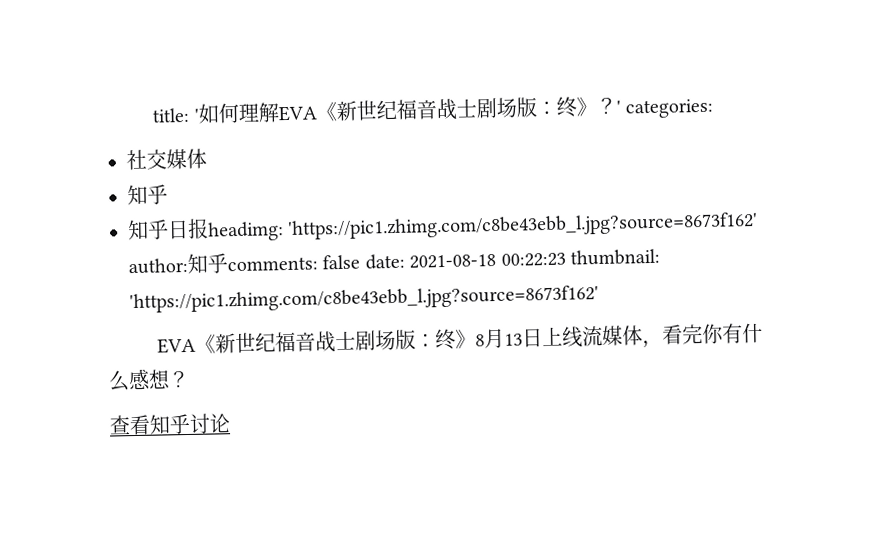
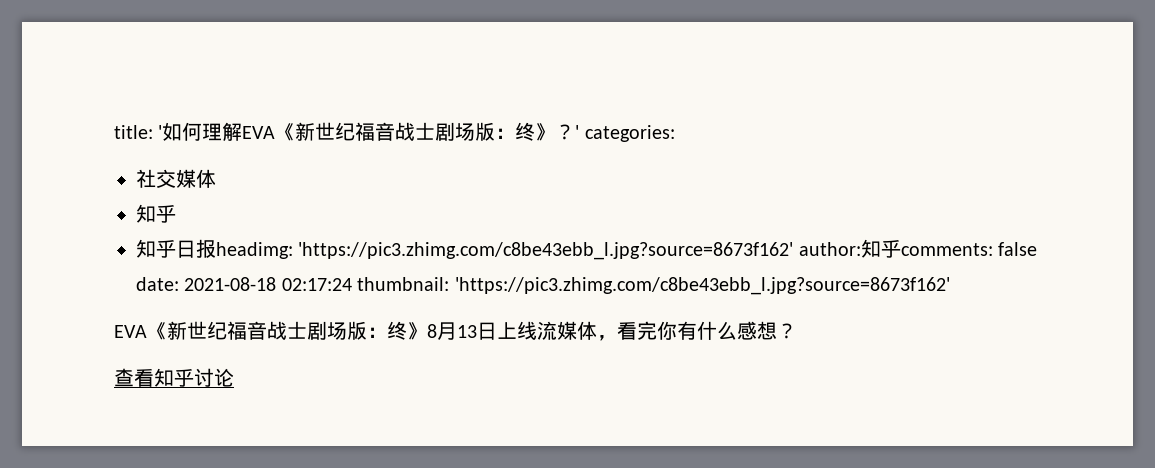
[287,211,759,241] 'https://pic1.zhimg.com/c8be43ebb_l.jpg?source=8673f162' -> [298,242,794,260] 'https://pic3.zhimg.com/c8be43ebb_l.jpg?source=8673f162'
[500,248,660,267] [129,285,599,314] 00:22:23 thumbnail: 'https://pic1.zhimg.com/c8be43ebb_l.jpg?source=8673f162' -> [281,277,950,295] 02:17:24 thumbnail: 'https://pic3.zhimg.com/c8be43ebb_l.jpg?source=8673f162'

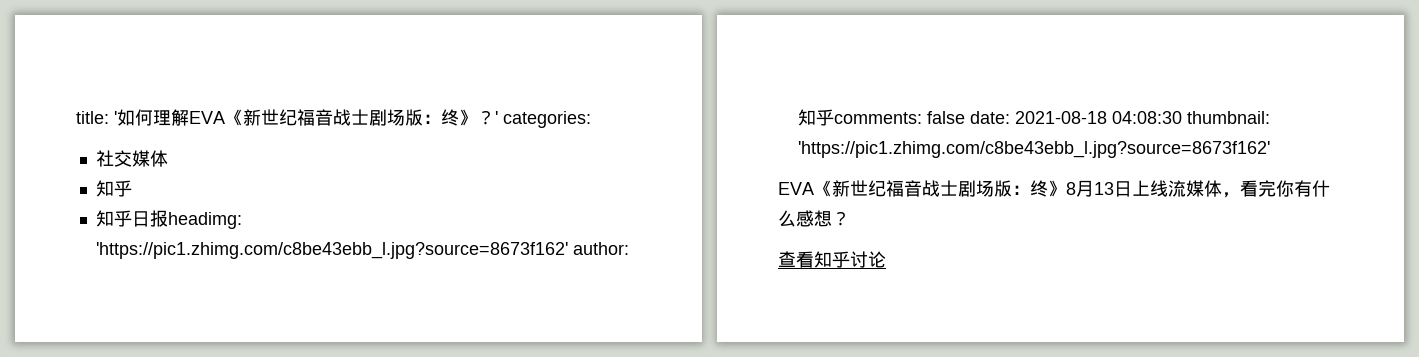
[298,242,794,260] 'https://pic3.zhimg.com/c8be43ebb_l.jpg?source=8673f162' -> [95,242,568,259] 'https://pic1.zhimg.com/c8be43ebb_l.jpg?source=8673f162'
[281,277,950,295] 02:17:24 thumbnail: 'https://pic3.zhimg.com/c8be43ebb_l.jpg?source=8673f162' -> [1111,111,1270,124] [797,141,1270,158] 04:08:30 thumbnail: 'https://pic1.zhimg.com/c8be43ebb_l.jpg?source=8673f162'

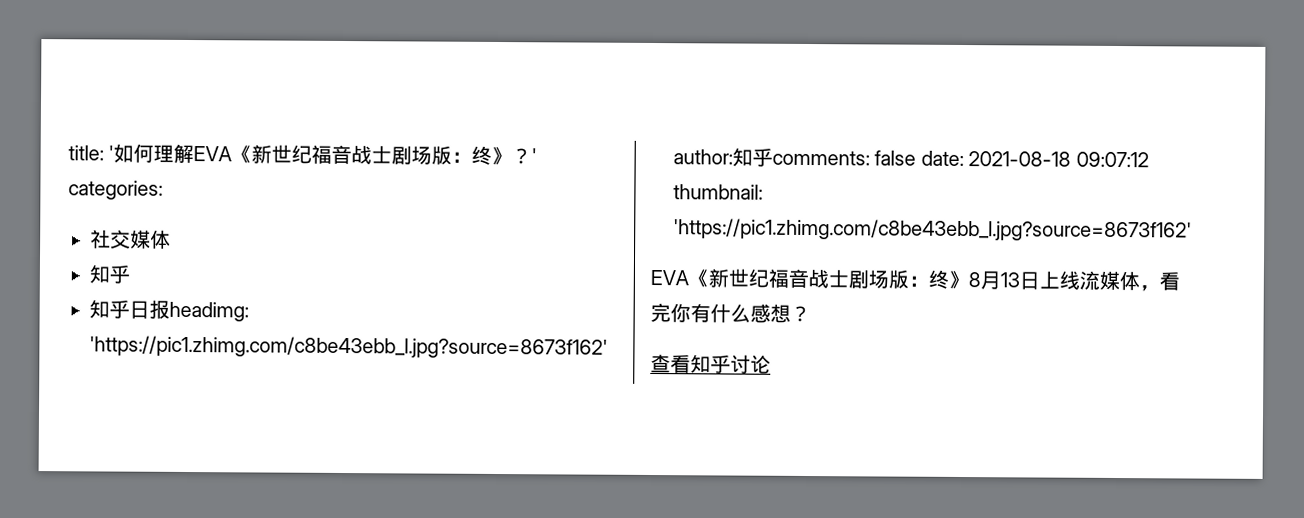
[1111,111,1182,124] 04:08:30 -> [1075,151,1149,168] 09:07:12

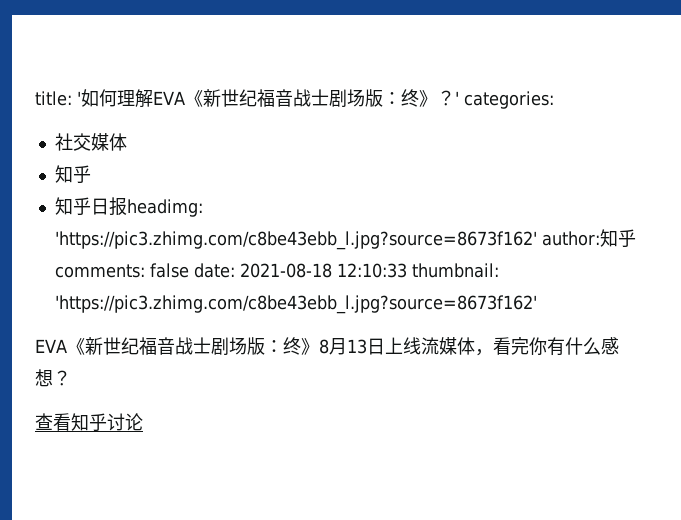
[89,335,608,359] 'https://pic1.zhimg.com/c8be43ebb_l.jpg?source=8673f162' -> [54,231,537,250] 'https://pic3.zhimg.com/c8be43ebb_l.jpg?source=8673f162'
[1075,151,1149,168] [673,184,763,200] [673,218,1192,242] 09:07:12 thumbnail: 'https://pic1.zhimg.com/c8be43ebb_l.jpg?source=8673f162' -> [336,263,499,278] [54,295,537,314] 12:10:33 thumbnail: 'https://pic3.zhimg.com/c8be43ebb_l.jpg?source=8673f162'

